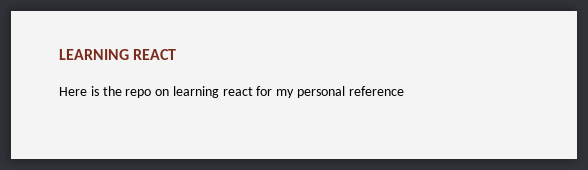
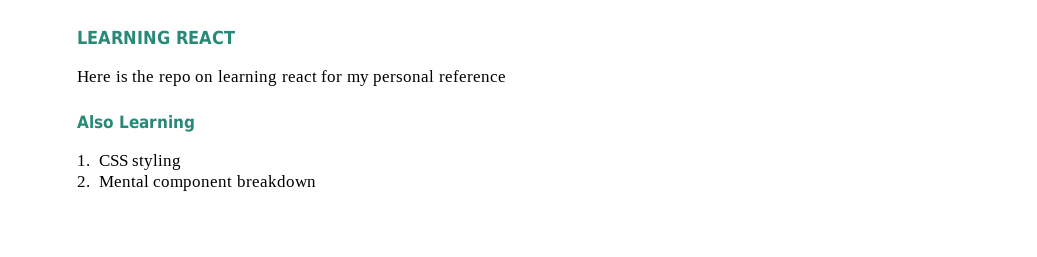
(404, 91) none -> [77,115,195,132] [77,154,182,170] [77,175,316,191] // Also Learning // 1. CSS styling // 2. Mental component breakdown

